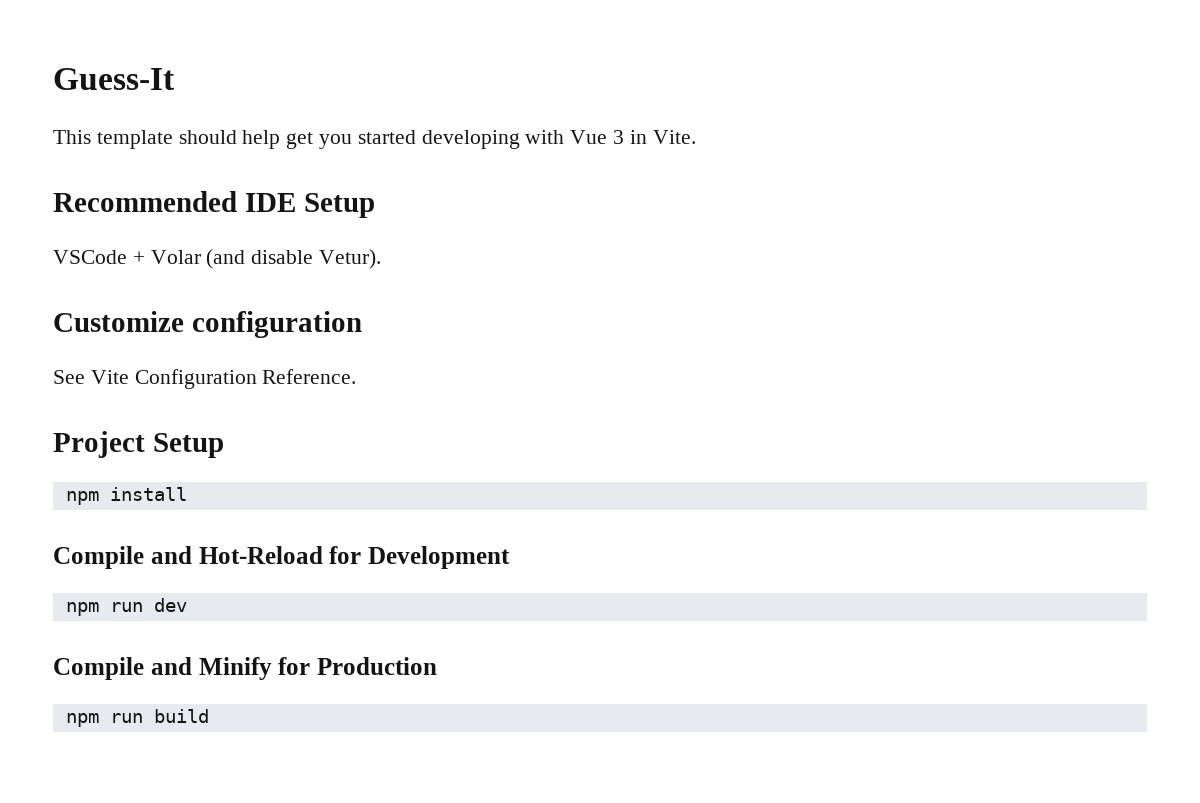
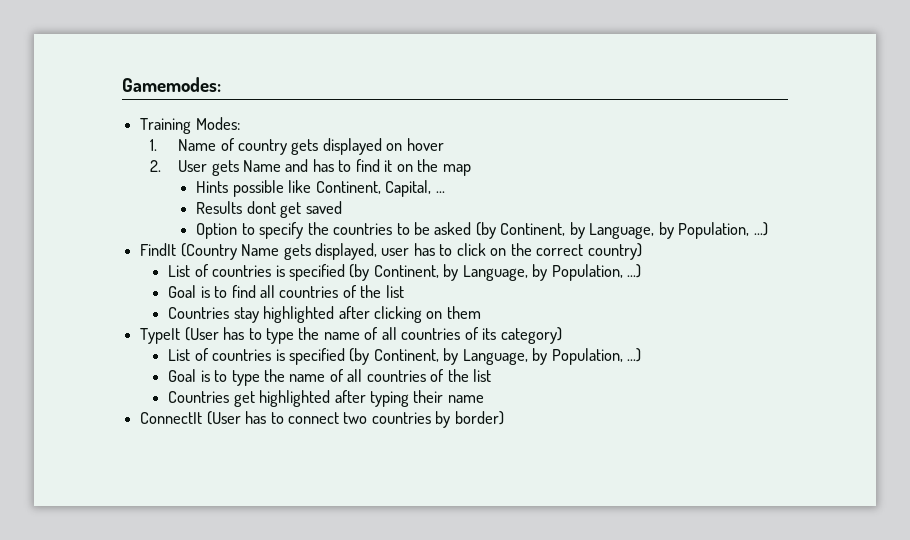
[53,68,175,90] [53,130,696,149] [53,191,375,218] [53,249,382,269] [53,311,362,338] [53,369,357,389] [53,431,224,458] [65,487,187,505] [53,546,510,569] [65,598,187,616] [53,657,437,680] [65,709,209,727] Guess-It // This template should help get you started developing with Vue 3 in Vite. // Recommended IDE Setup // VSCode + Volar (and disable Vetur). // Customize configuration // See Vite Configuration Reference. // Project Setup // npm install // Compile and Hot-Reload for Development // npm run dev // Compile and Minify for Production // npm run build -> [122,77,221,92] [140,117,240,134] [150,138,444,155] [150,159,471,176] [196,180,445,197] [196,201,342,218] [196,222,768,239] [140,243,642,260] [168,264,642,281] [168,285,404,298] [168,306,481,323] [140,327,562,344] [168,348,642,365] [168,369,492,386] [168,390,484,407] [140,411,504,428] Gamemodes: // Training Modes: // 1. Name of country gets displayed on hover // 2. User gets Name and has to find it on the map // Hints possible like Continent, Capital, ... // Results dont get saved // Option to specify the countries to be asked (by Continent, by Language, by Population, ...) // FindIt (Country Name gets displayed, user has to click on the correct country) // List of countries is specified (by Continent, by Language, by Population, ...) // Goal is to find all countries of the list // Countries stay highlighted after clicking on them // TypeIt (User has to type the name of all countries of its category) // List of countries is specified (by Continent, by Language, by Population, ...) // Goal is to type the name of all countries of the list // Countries get highlighted after typing their name // ConnectIt (User has to connect two countries by border)

